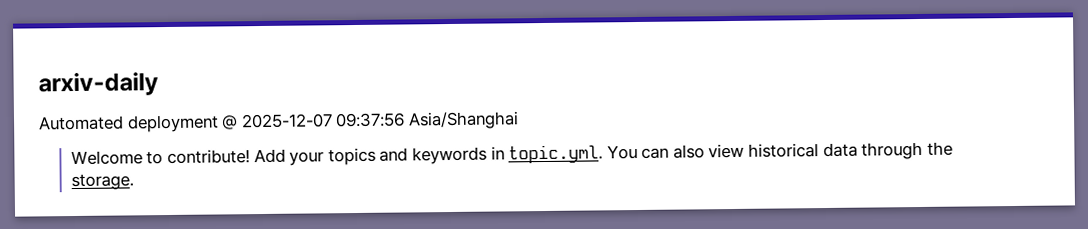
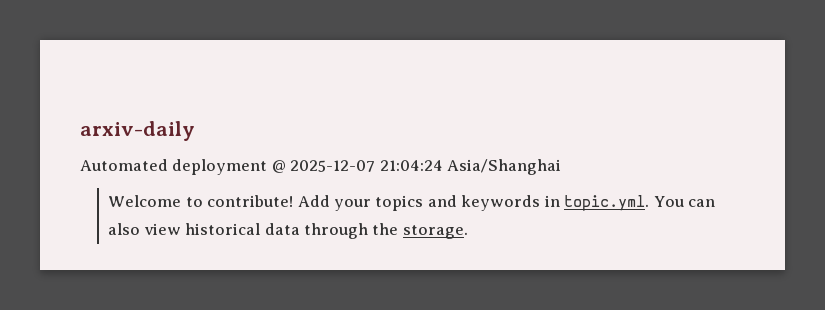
[335,112,406,128] 09:37:56 -> [379,160,443,171] 21:04:24

